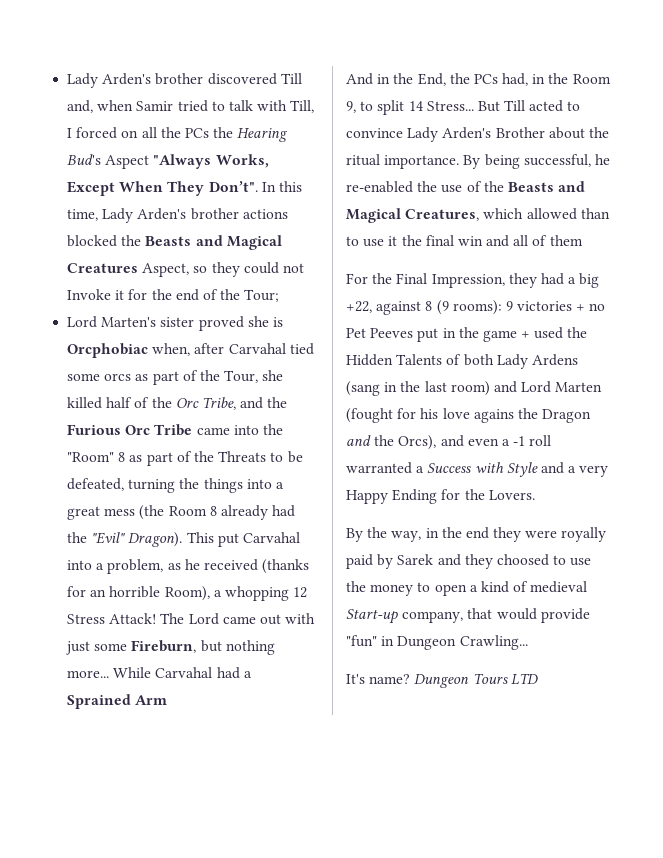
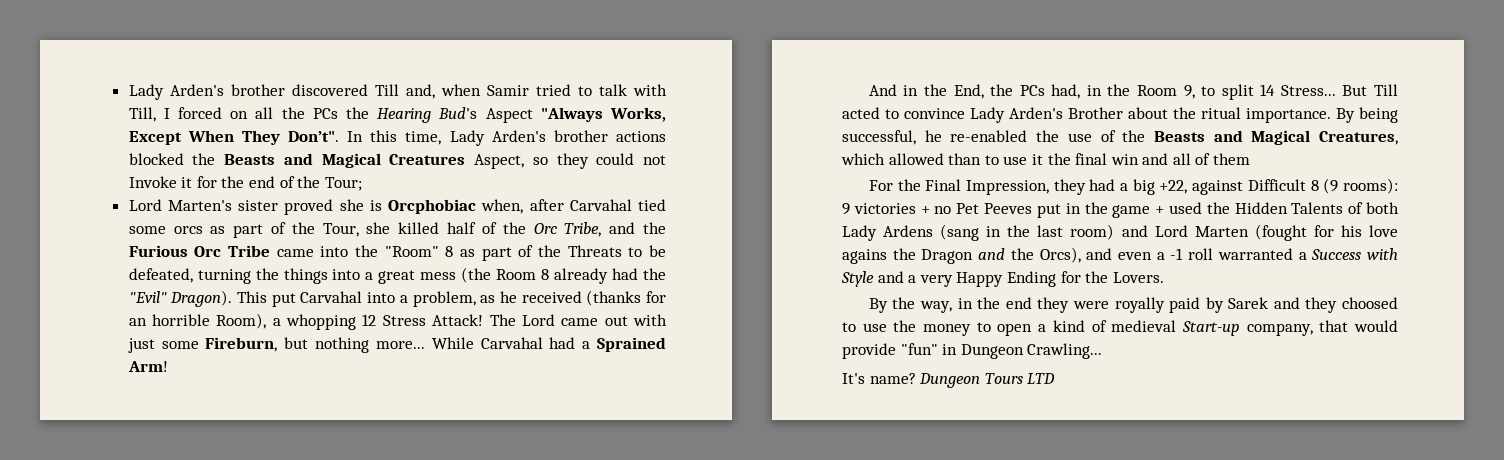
[135,695,168,705] Arm -> [127,361,168,372] Arm!
(422, 308) none -> [1247,179,1306,191] Difficult

